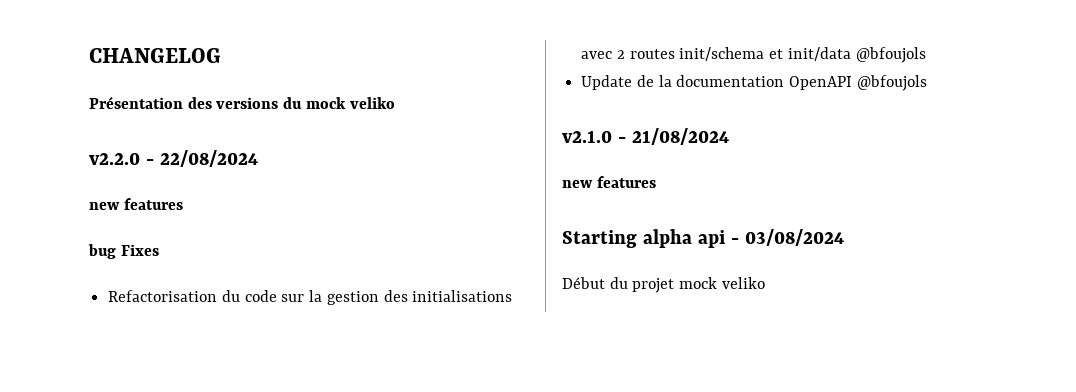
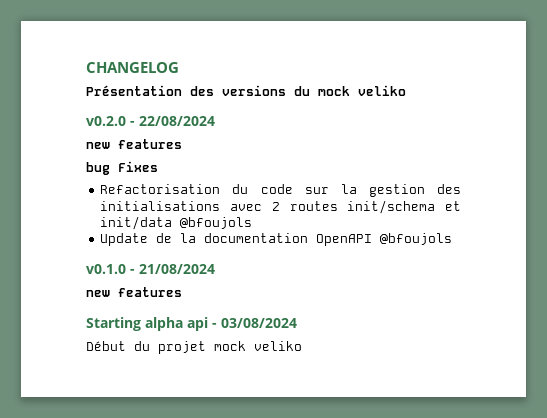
[89,152,140,165] v2.2.0 -> [86,116,126,126] v0.2.0
[562,130,612,143] v2.1.0 -> [86,264,126,274] v0.1.0

